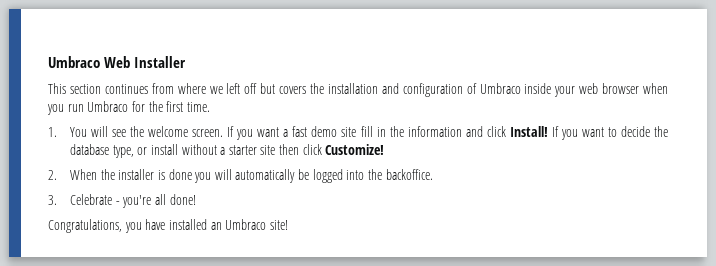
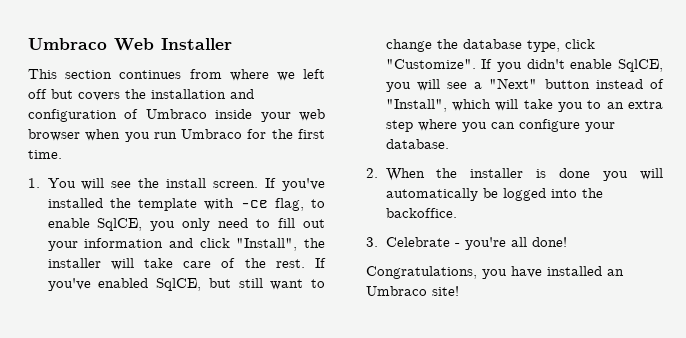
[148,126,189,137] welcome -> [166,178,207,188] install
[236,126,578,140] you want a fast demo site fill in the information and click Install! If you -> [281,178,325,191] [47,198,325,211] [47,218,325,231] [47,238,325,251] [47,258,327,270] [47,278,263,291] you've installed the template with -ce flag, to enable SqlCE, you only need to fill out your information and click "Install", the installer will take care of the rest. If you've enabled SqlCE, but still
[620,126,650,137] decide -> [385,39,432,52] change
[137,144,385,155] or install without a starter site then click Customize! -> [564,39,595,49] [385,59,663,72] [385,78,664,92] [385,99,663,112] [385,119,615,132] [385,139,449,149] click "Customize". If you didn't enable SqlCE, you will see a "Next" button instead of "Install", which will take you to an extra step where you can configure your database.

